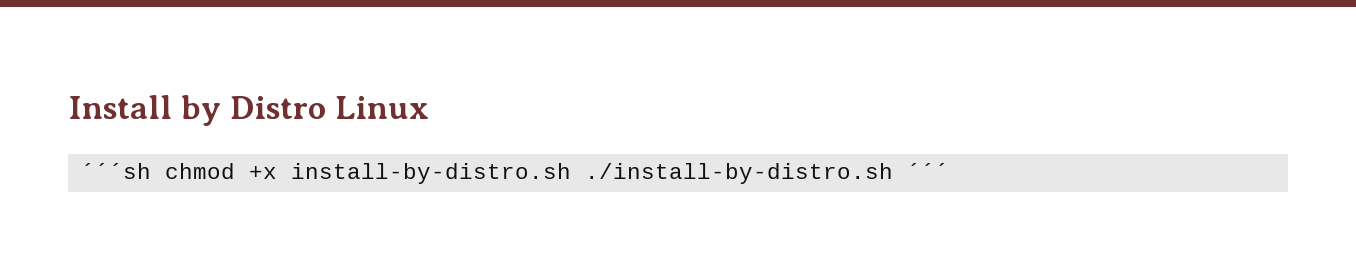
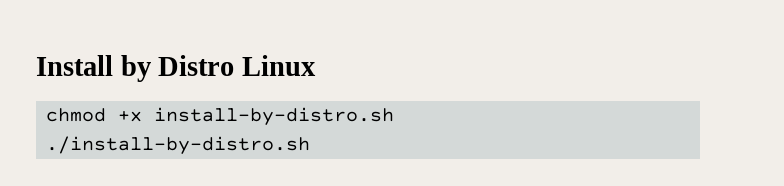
[80,163,151,179] ´´´sh -> (317, 65) none
[584,163,949,184] ./install-by-distro.sh ´´´ -> [45,136,310,155] // ./install-by-distro.sh

